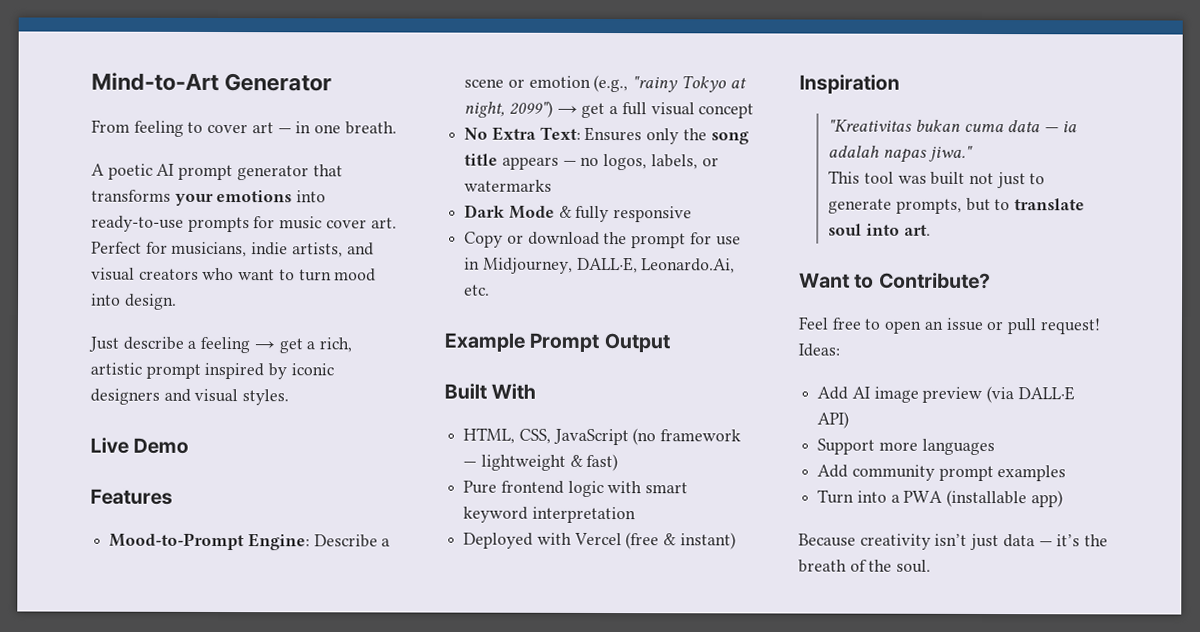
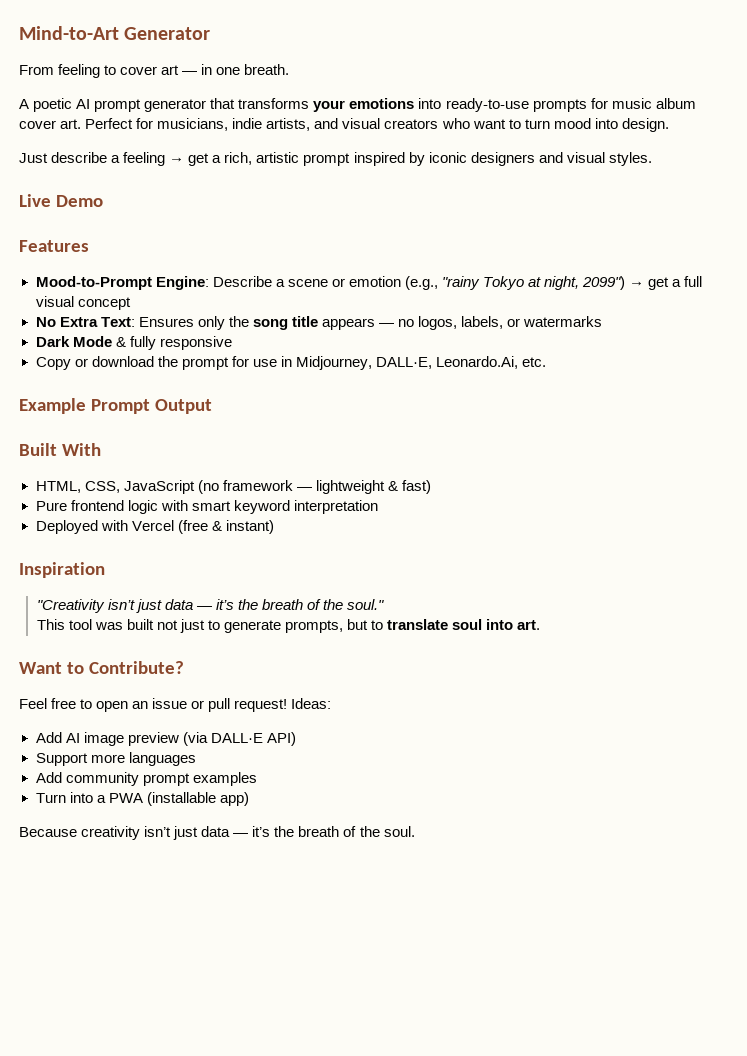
(323, 223) none -> [655,98,696,109] album
[828,119,1077,133] [828,145,973,163] "Kreativitas bukan cuma data — ia adalah napas jiwa." -> [36,599,385,613] "Creativity isn’t just data — it’s the breath of the soul."

